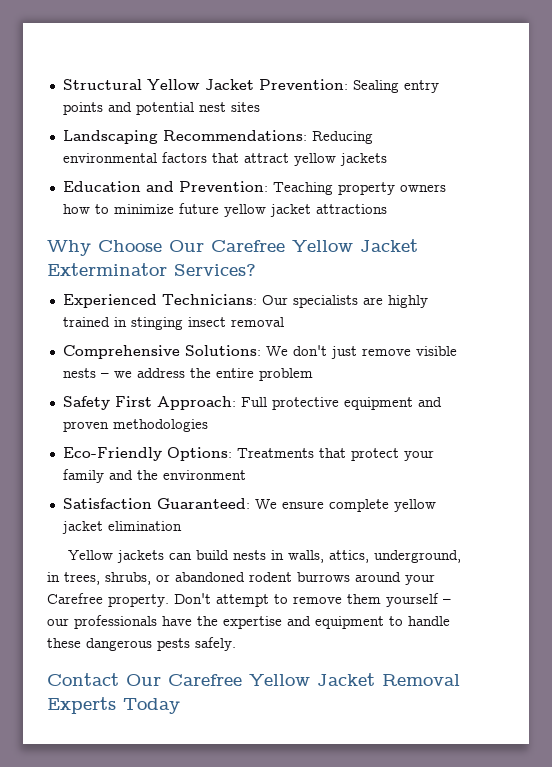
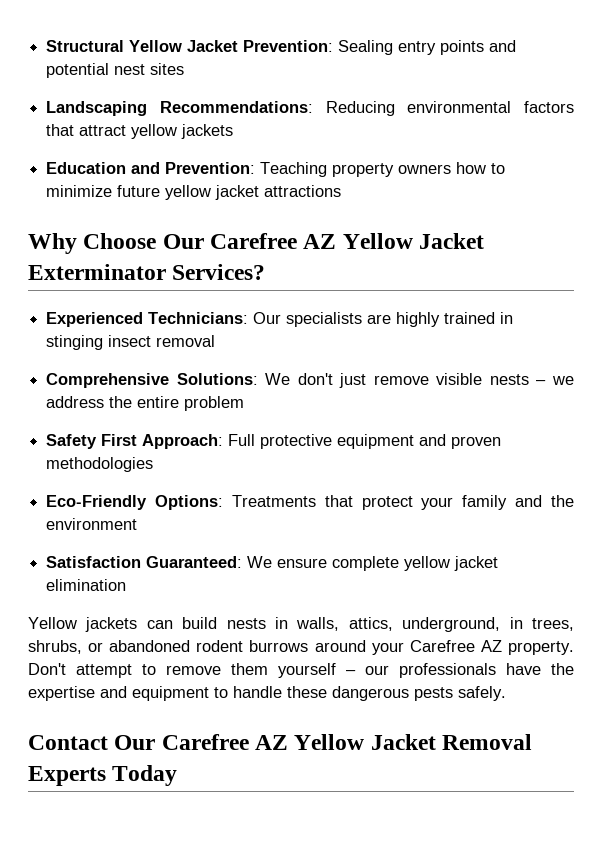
(285, 246) none -> [303,234,337,249] AZ
(103, 598) none -> [480,640,502,652] AZ
(242, 680) none -> [255,735,289,750] AZ

